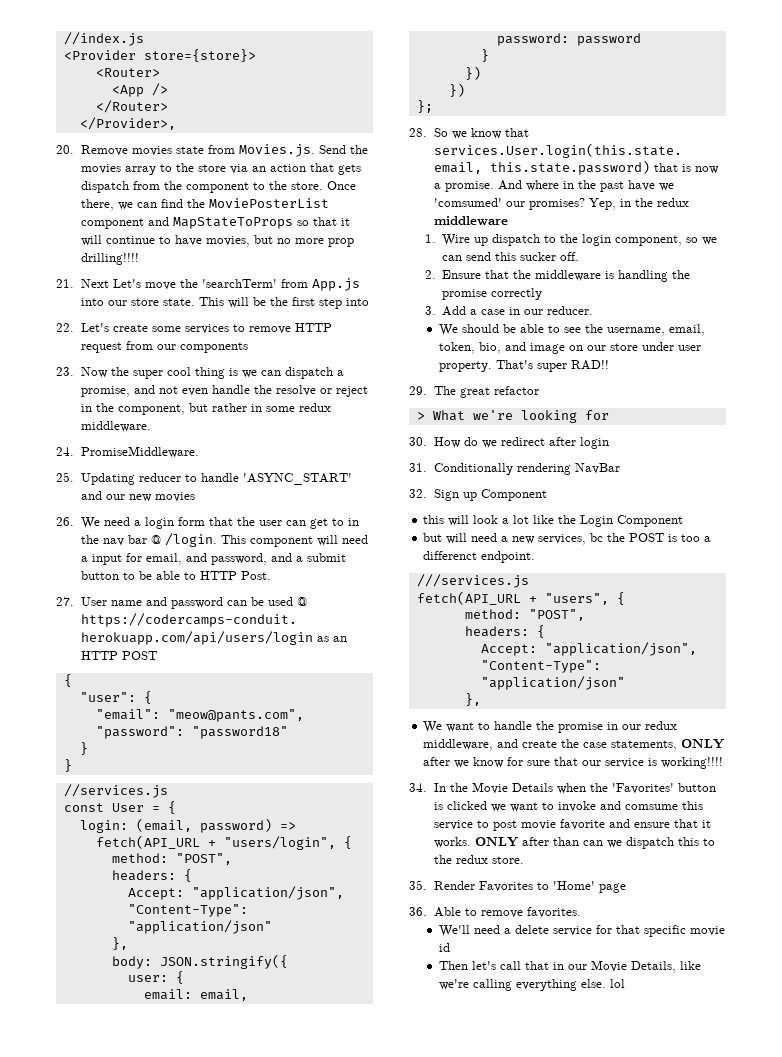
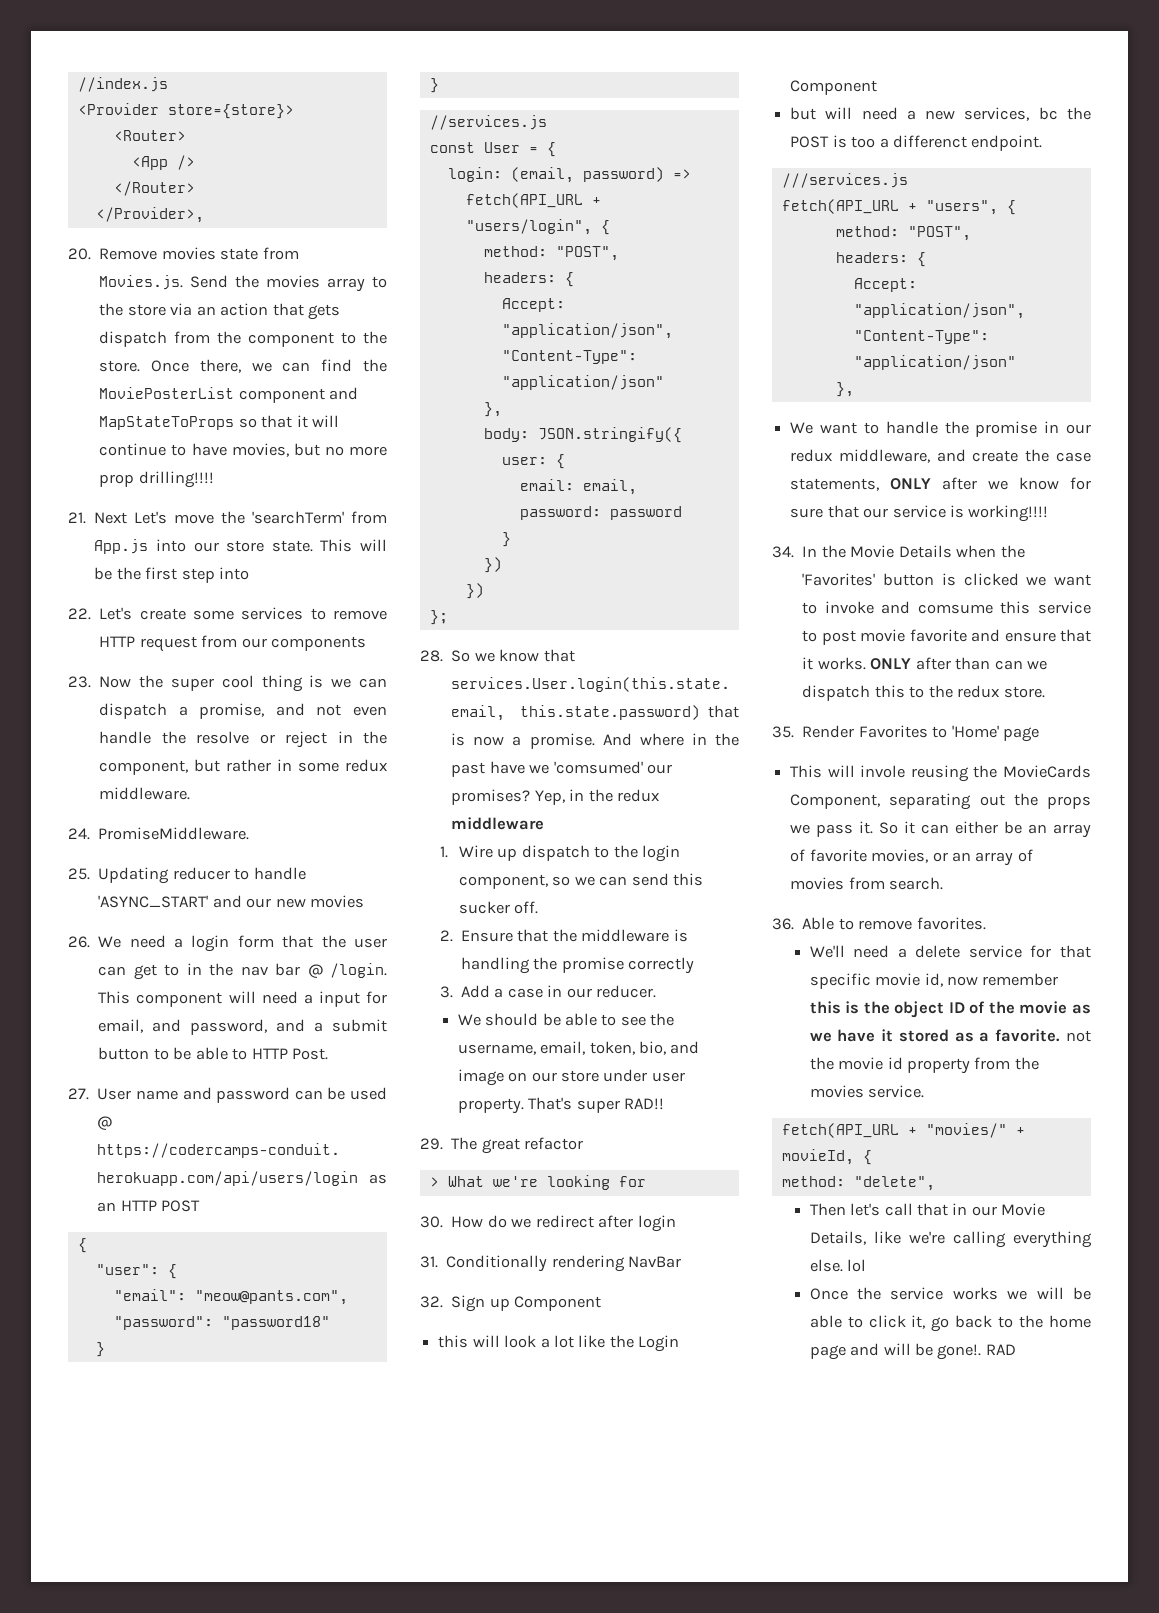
(626, 888) none -> [790,765,1091,782] [790,793,1091,810] [790,821,1091,838] [790,849,1033,866] [790,877,944,890] // This will invole reusing the MovieCards Component, separating out the props we pass it. So it can either be an array of favorite movies, or an array of movies from search.
[439,943,451,952] id -> [924,973,1059,987] [809,1001,1091,1018] [809,1029,1091,1042] [809,1057,1039,1074] [809,1085,925,1098] [781,1123,1025,1138] [781,1149,872,1165] [781,1176,935,1191] id, now remember this is the object ID of the movie as we have it stored as a favorite. not the movie id property from the movies service. // fetch(API_URL + "movies/" + movieId, { // method: "delete",
(626, 983) none -> [809,1287,1091,1300] [809,1315,1091,1332] [809,1343,1016,1360] // Once the service works we will be able to click it, go back to the home page and will be gone!. RAD

